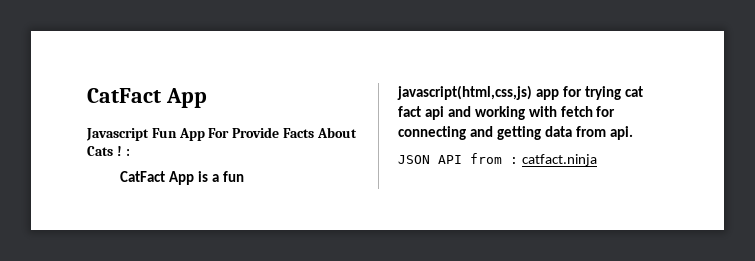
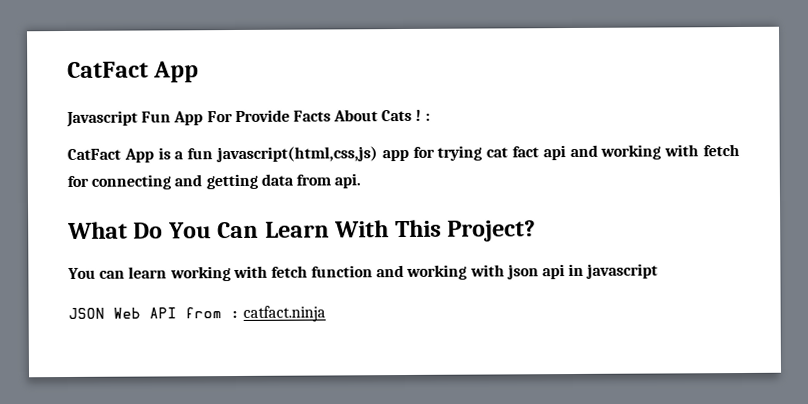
(633, 133) none -> [67,219,537,242] [67,263,659,282] // What Do You Can Learn With This Project? // You can learn working with fetch function and working with json api in javascript
(430, 159) none -> [113,307,141,319] Web

